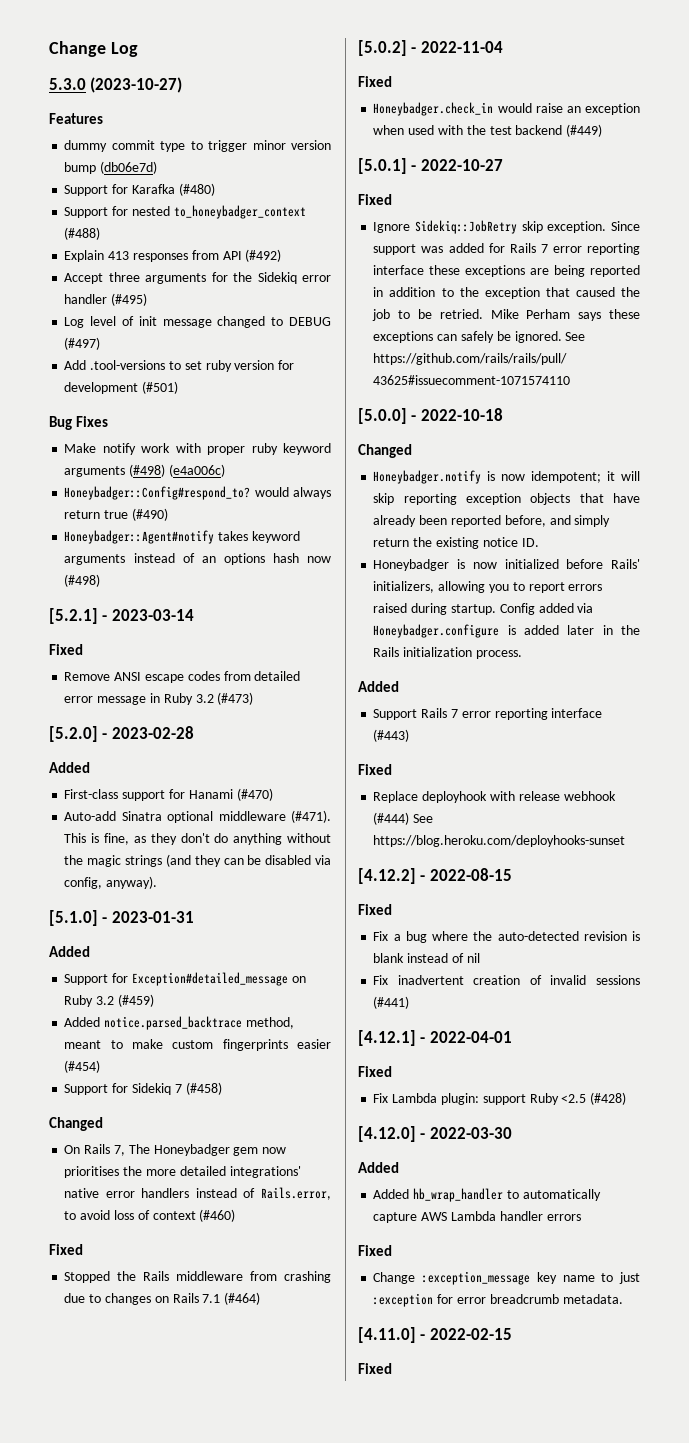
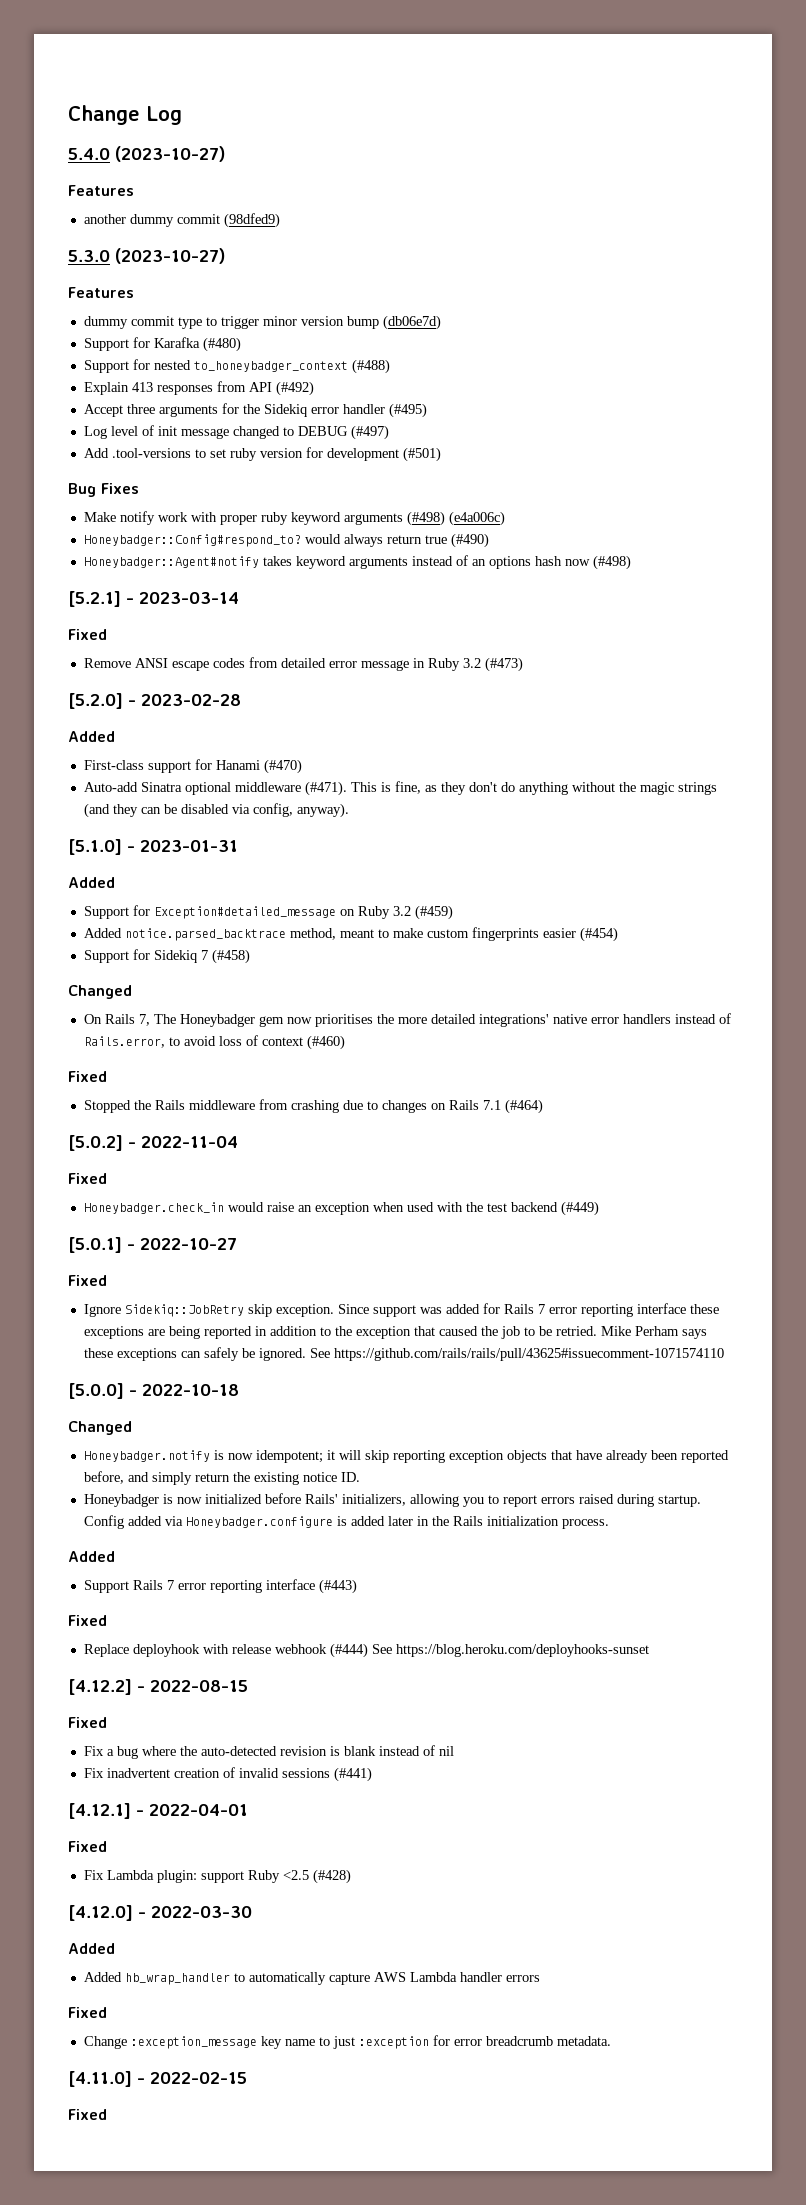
(138, 49) none -> [68,146,225,162] [68,185,134,196] [83,213,280,228] // 5.4.0 (2023-10-27) // Features // another dummy commit (98dfed9)

